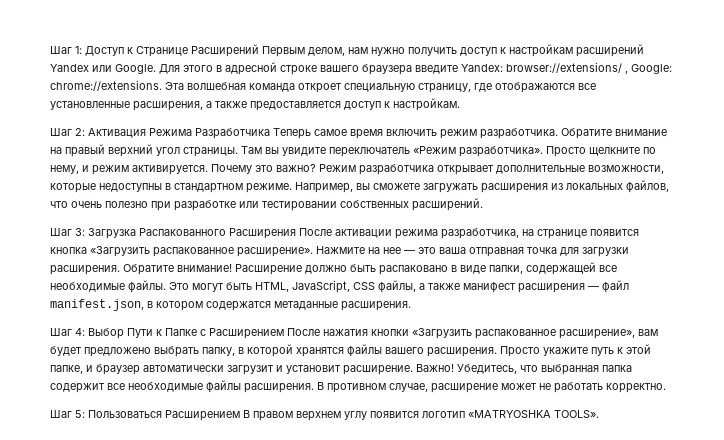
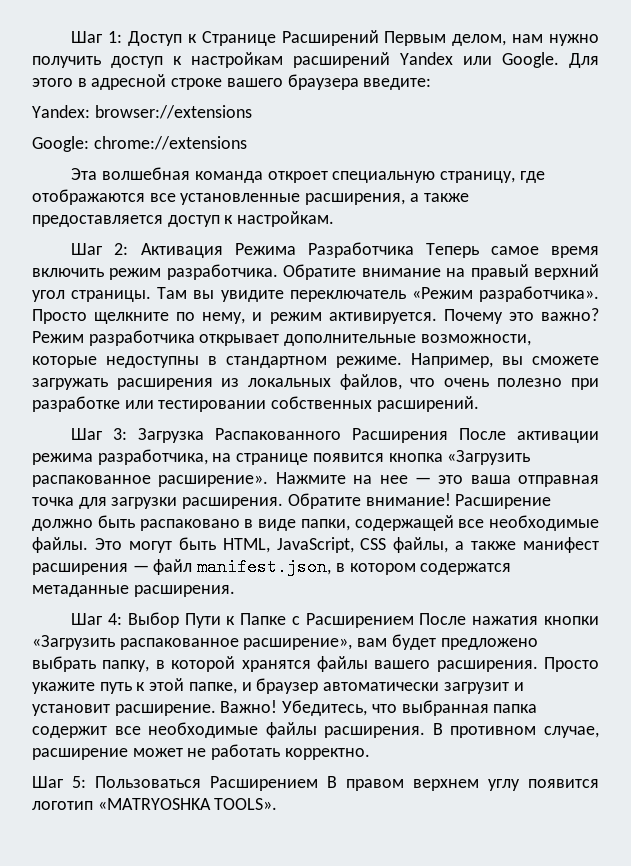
[415,62,672,74] [50,80,162,91] введите Yandex: browser://extensions/ , Google: chrome://extensions. -> [363,78,432,90] [32,105,252,119] [32,136,247,152] введите: // Yandex: browser://extensions // Google: chrome://extensions //

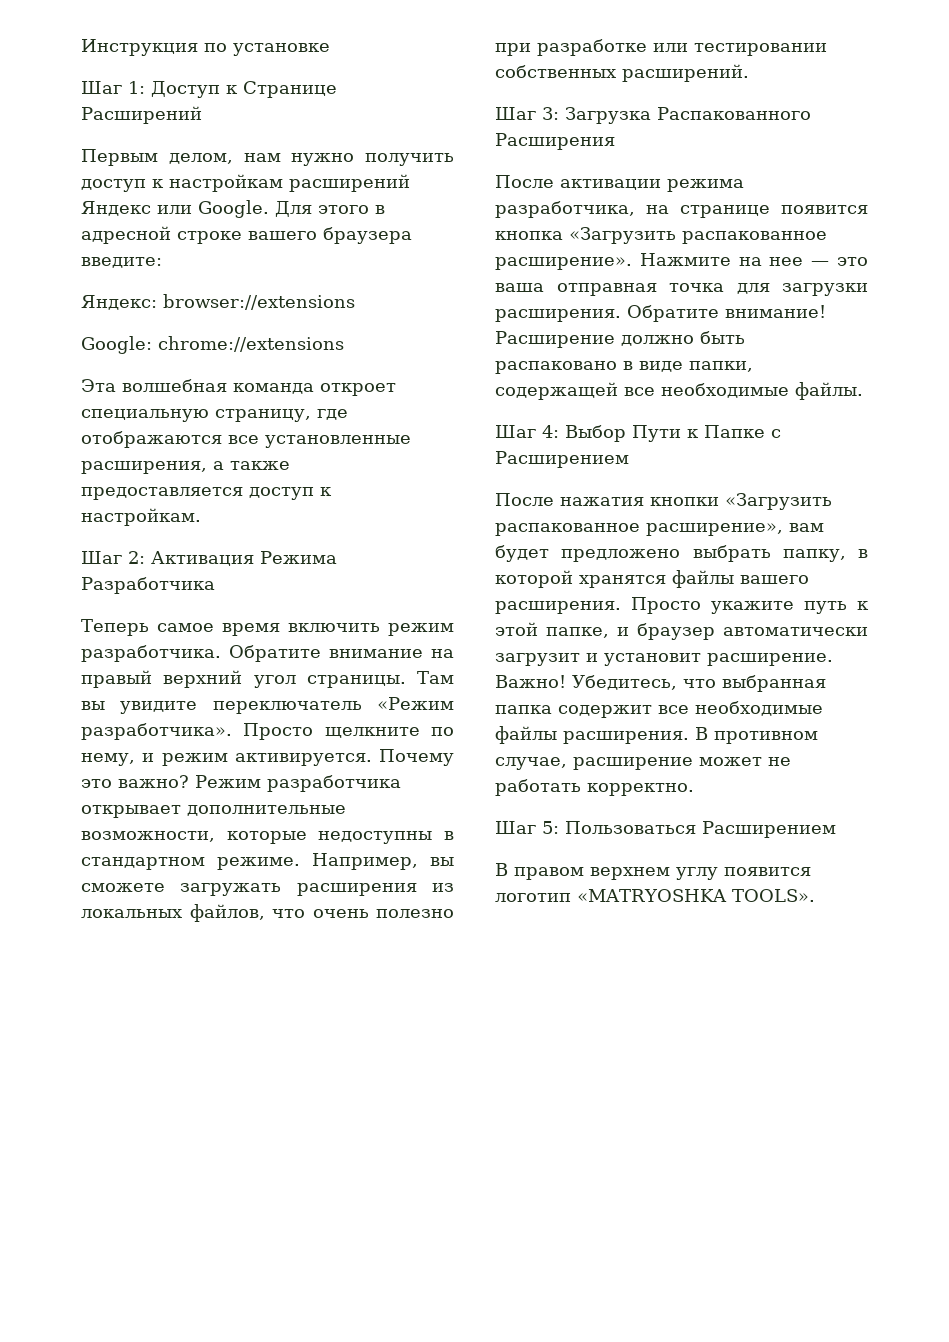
(71, 37) none -> [81,39,330,56] Инструкция по установке //
(379, 38) none -> (202, 115) //
[400,52,453,65] Yandex -> [81,201,151,216] Яндекс
[32,105,90,118] Yandex: -> [81,295,157,310] Яндекс:
(414, 250) none -> (215, 585) //
(449, 435) none -> (615, 141) //
[94,537,599,553] [32,558,512,576] [32,585,235,597] Это могут быть HTML, JavaScript, CSS файлы, а также манифест расширения — файл manifest.json, в котором содержатся метаданные расширения. -> (863, 391) none
(414, 620) none -> (629, 459) //
(318, 783) none -> (836, 829) //

